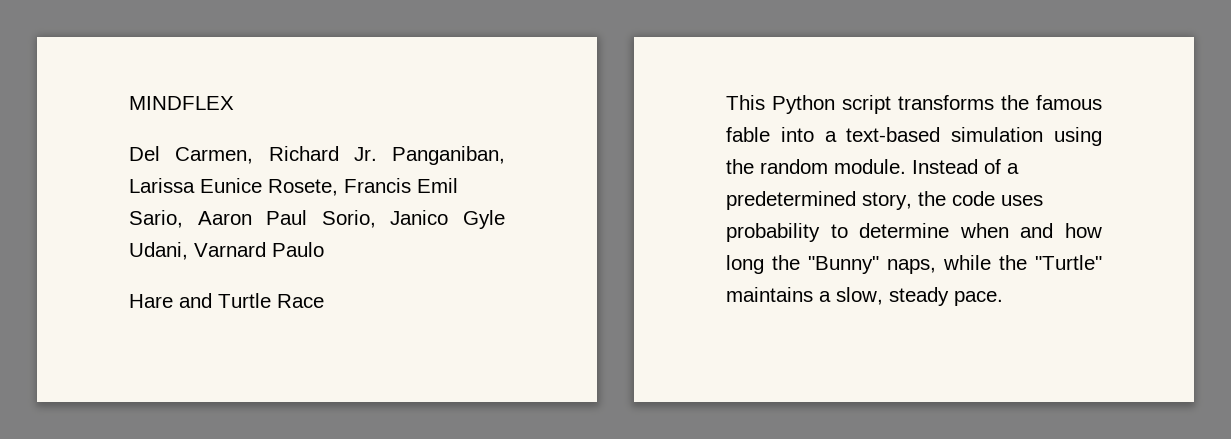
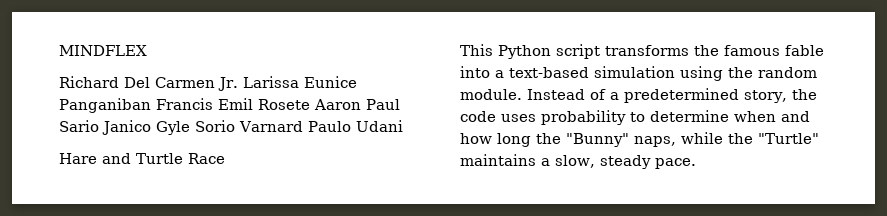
[129,146,505,165] Del Carmen, Richard Jr. Panganiban, -> [59,76,238,91] Richard Del Carmen Jr.
[268,179,338,196] Rosete, -> [59,98,151,113] Panganiban
[129,210,183,228] Sario, -> [258,99,310,110] Rosete
[321,210,376,228] Sorio, -> [59,120,99,132] Sario
[129,242,188,260] Udani, -> [195,120,235,132] Sorio
(324, 249) none -> [355,120,403,132] Udani

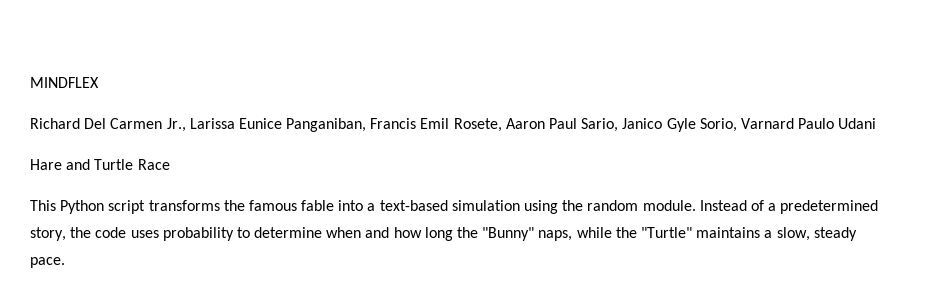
[218,77,238,91] Jr. -> [166,118,186,132] Jr.,
[59,98,151,113] Panganiban -> [286,118,367,132] Panganiban,
[258,99,310,110] Rosete -> [453,118,502,132] Rosete,
[59,120,99,132] Sario -> [581,118,619,132] Sario,
[195,120,235,132] Sorio -> [699,118,737,132] Sorio,

